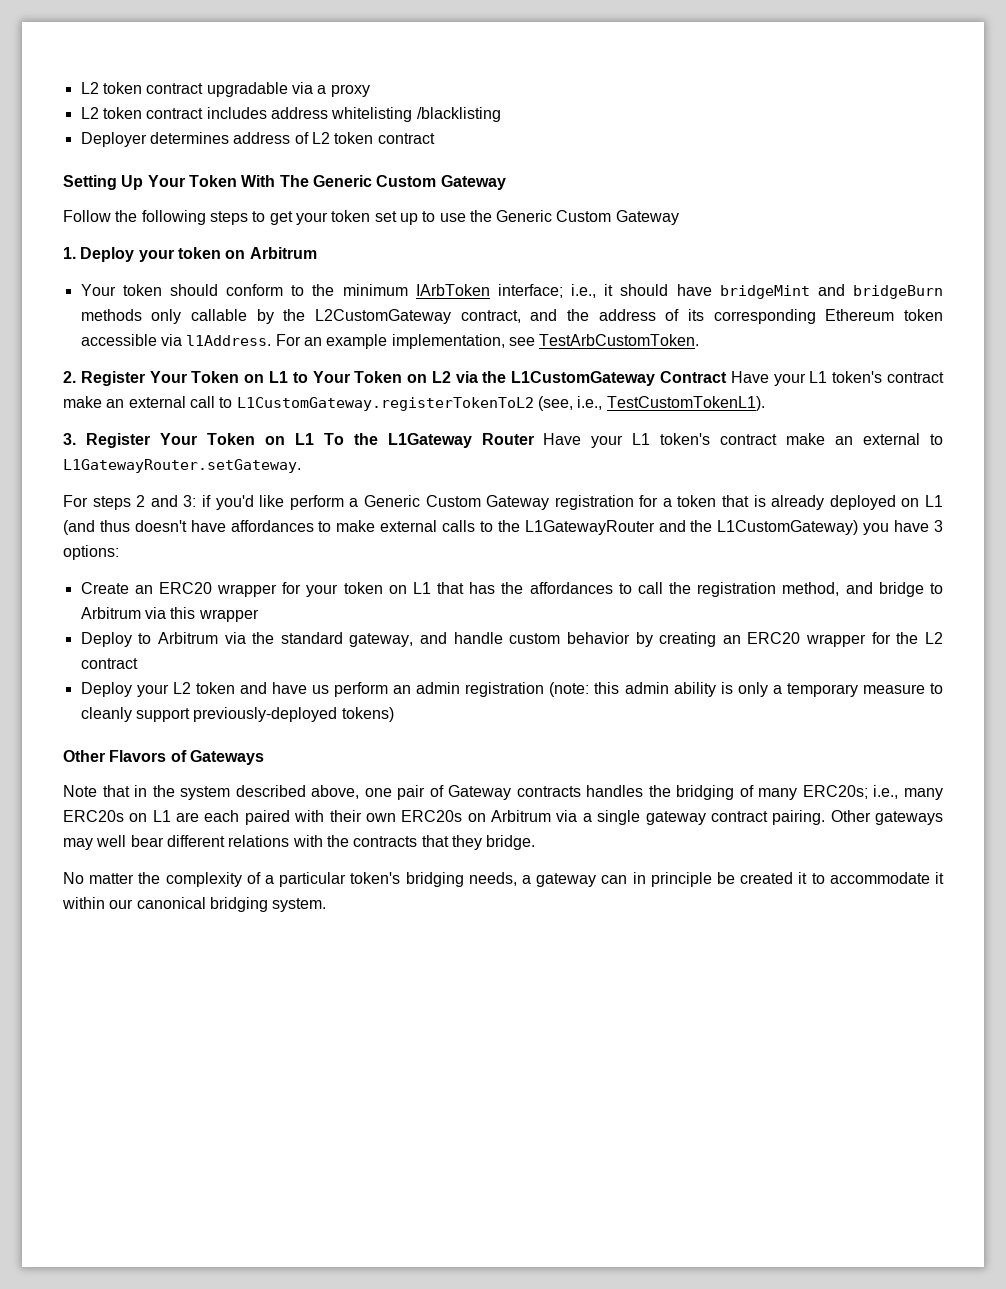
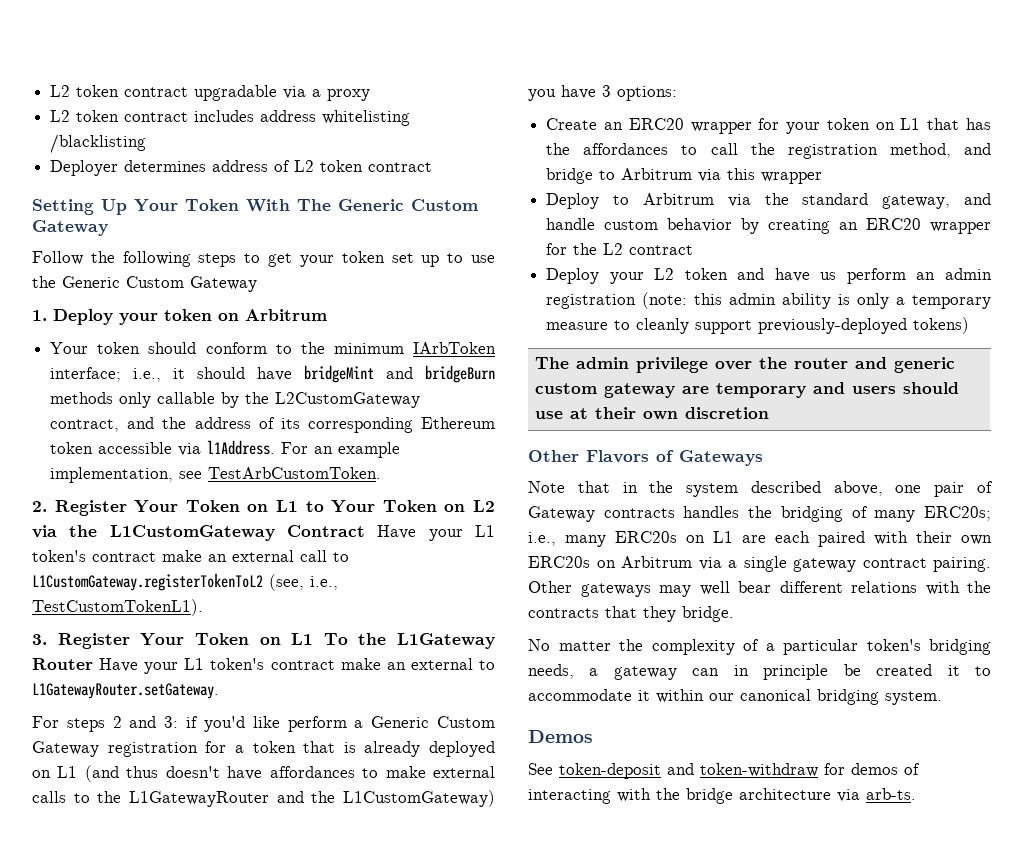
(394, 714) none -> [534,357,955,373] [534,382,959,398] [534,407,769,420] // The admin privilege over the router and generic custom gateway are temporary and users should use at their own discretion
(327, 905) none -> [528,730,593,743] [528,763,920,779] [528,788,916,804] // Demos // See token-deposit and token-withdraw for demos of interacting with the bridge architecture via arb-ts.

